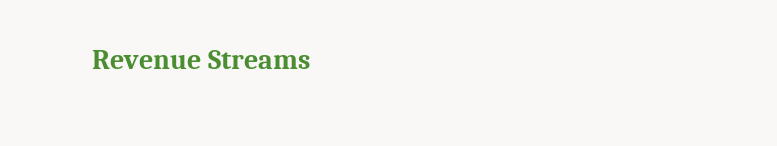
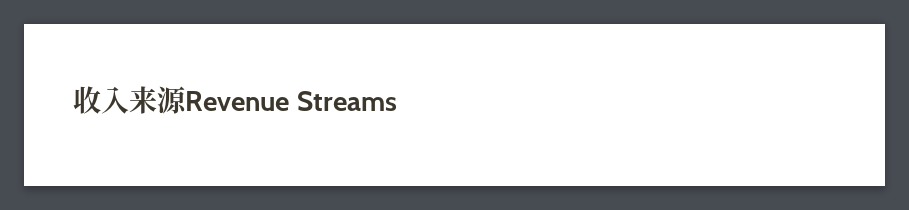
(92, 59) none -> [73,86,187,114] 收入来源

